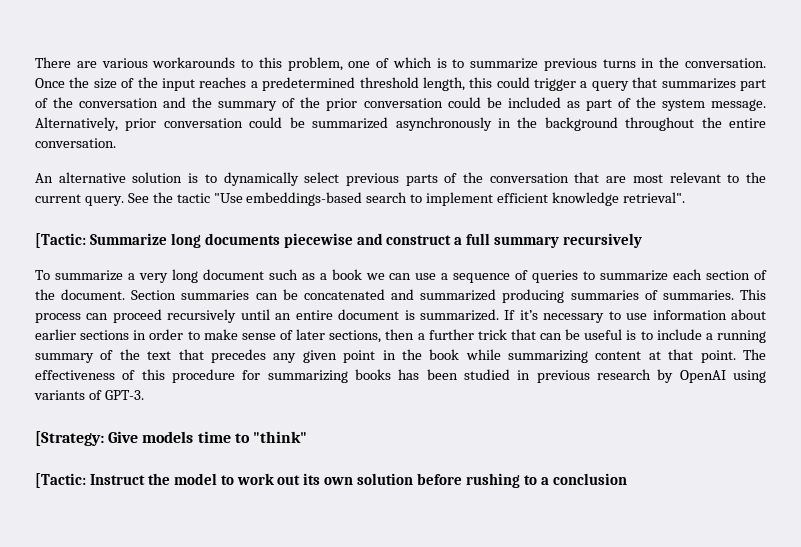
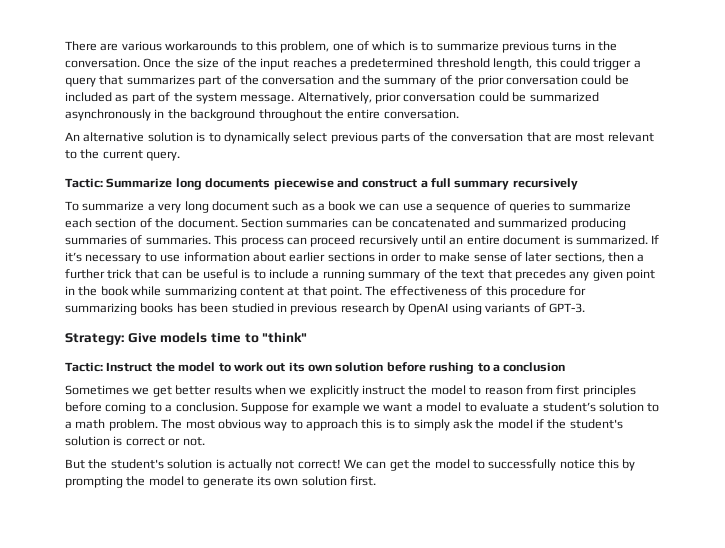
[127,192,685,206] [35,233,86,248] See the tactic "Use embeddings-based search to implement efficient knowledge retrieval". // [Tactic: -> [65,178,103,188] // Tactic:
[35,431,104,446] [Strategy: -> [65,333,124,345] Strategy:
[35,473,86,488] [Tactic: -> [65,362,103,372] Tactic:
(627, 479) none -> [65,385,636,397] [65,402,660,414] [65,419,623,431] [65,436,205,446] [65,459,636,471] [65,476,376,488] // Sometimes we get better results when we explicitly instruct the model to reason from first principles before coming to a conclusion. Suppose for example we want a model to evaluate a student’s solution to a math problem. The most obvious way to approach this is to simply ask the model if the student's solution is correct or not. // But the student's solution is actually not correct! We can get the model to successfully notice this by prompting the model to generate its own solution first.

